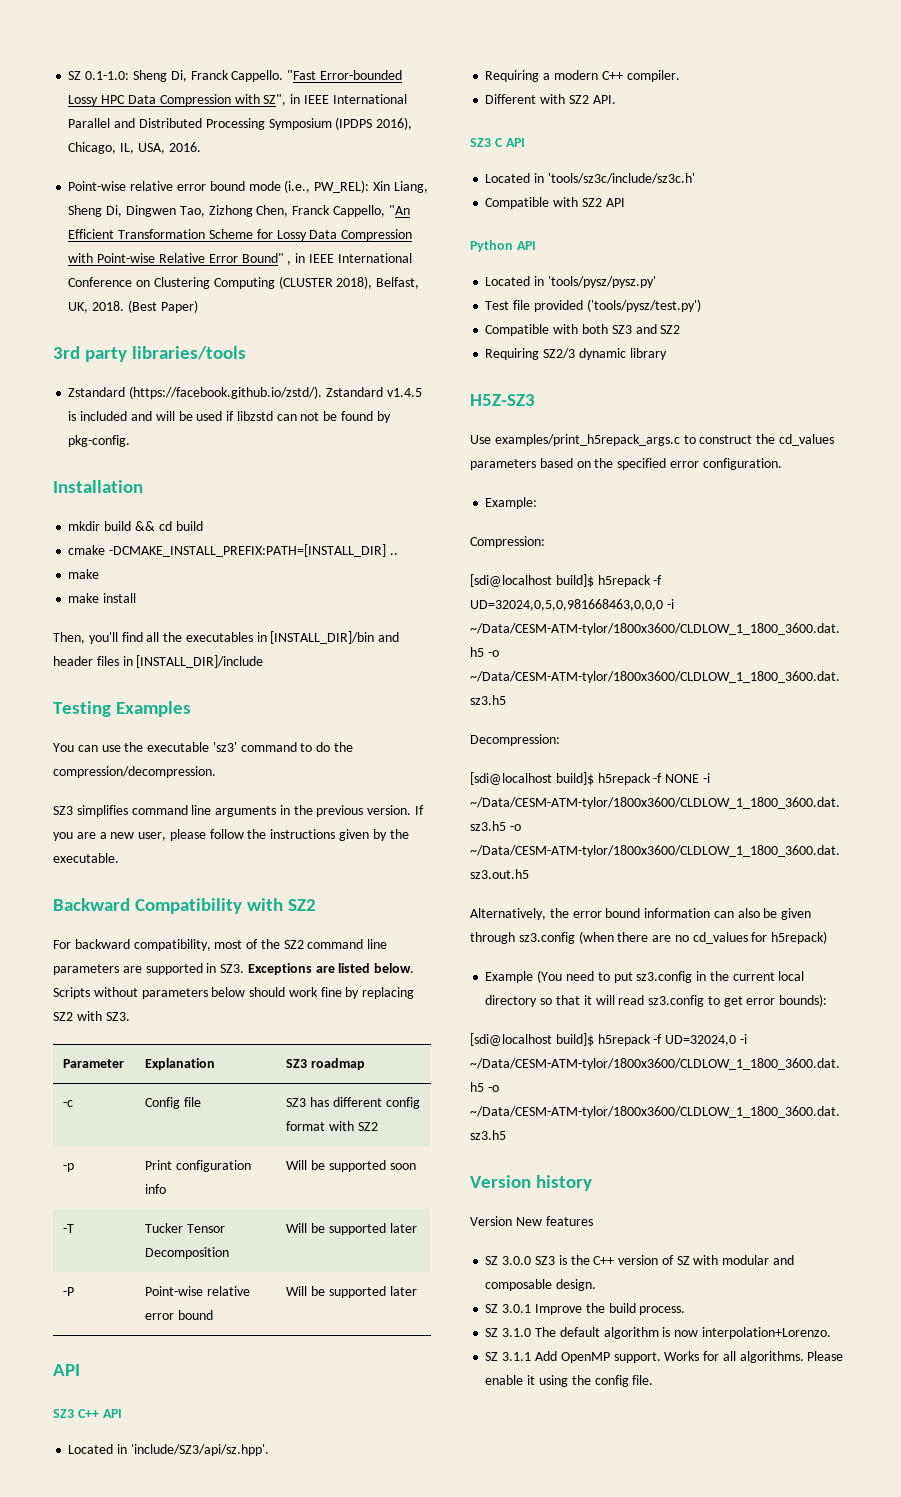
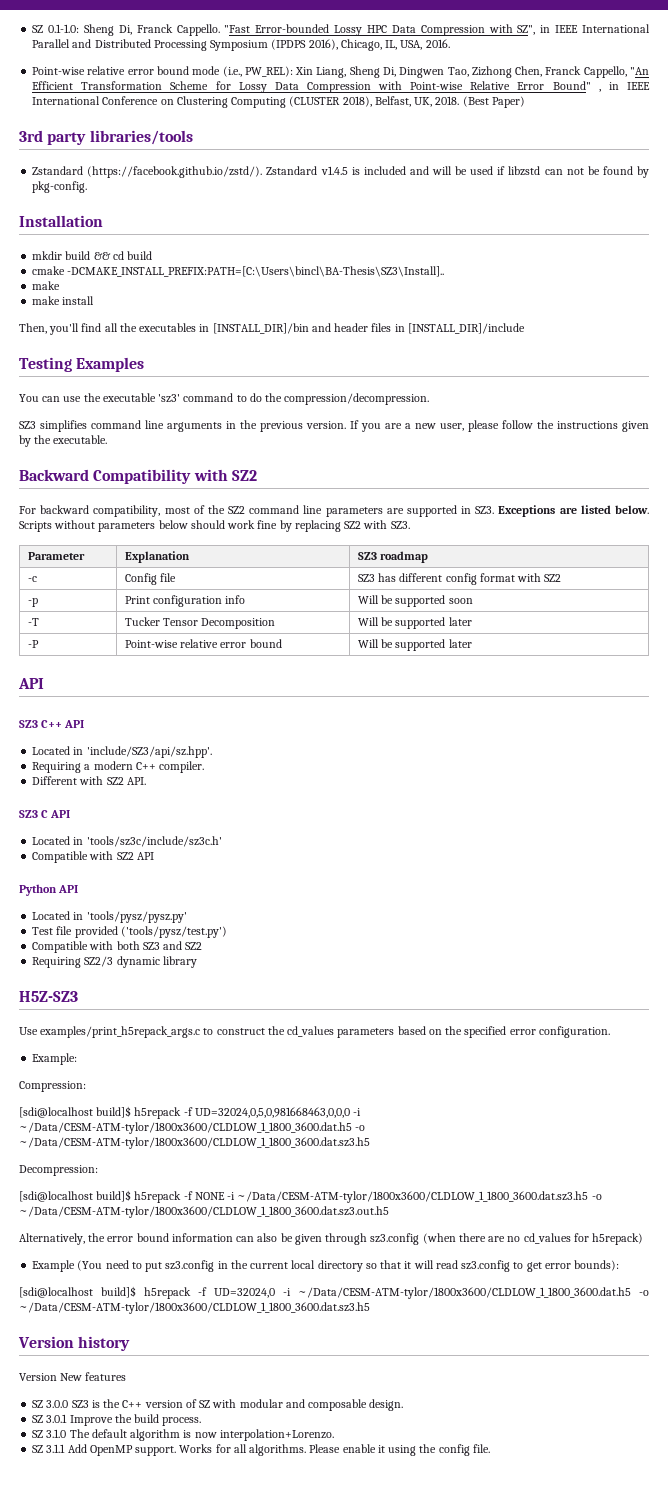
[109,544,398,557] -DCMAKE_INSTALL_PREFIX:PATH=[INSTALL_DIR] .. -> [67,266,445,277] -DCMAKE_INSTALL_PREFIX:PATH=[C:\Users\bincl\BA-Thesis\SZ3\Install]..

